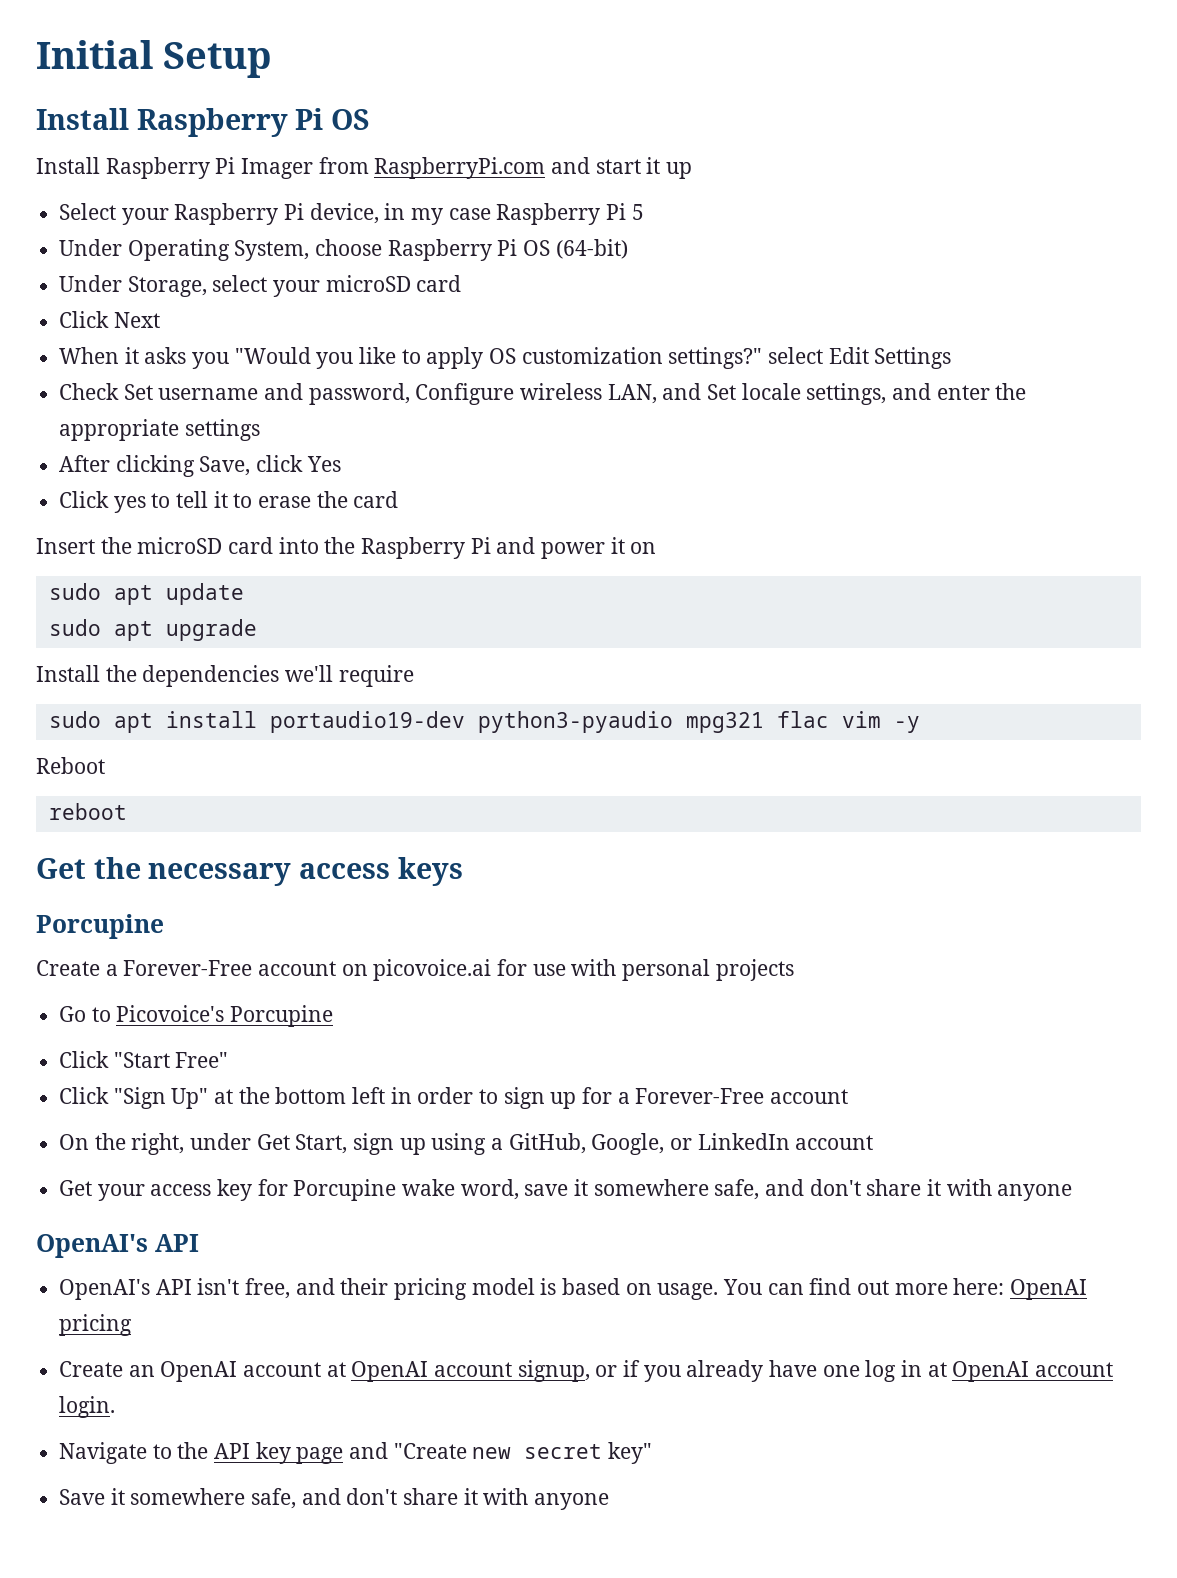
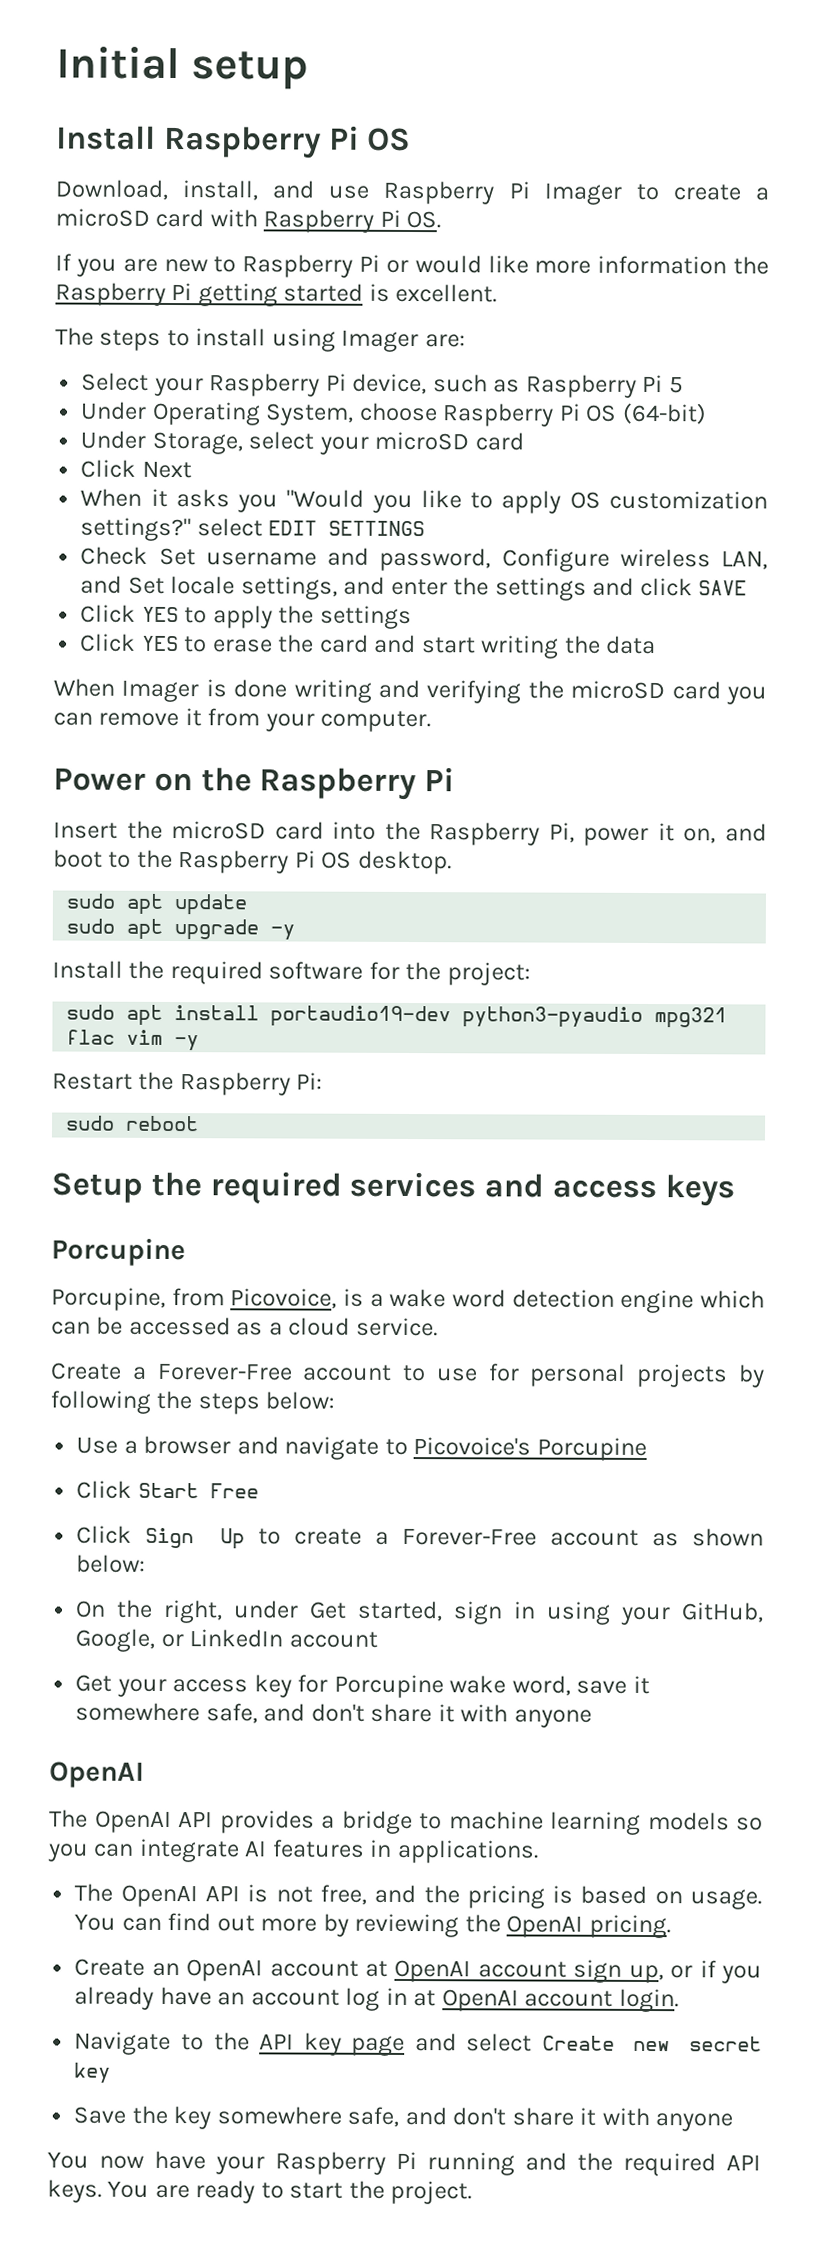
[163,42,273,78] Setup -> [190,51,309,90] setup
[36,157,693,179] Install Raspberry Pi Imager from RaspberryPi.com and start it up -> [55,179,769,205] [55,208,442,233] [55,253,769,278] [55,282,498,307] [55,327,466,353] Download, install, and use Raspberry Pi Imager to create a microSD card with Raspberry Pi OS. // If you are new to Raspberry Pi or would like more information the Raspberry Pi getting started is excellent. // The steps to install using Imager are:
[384,203,491,225] in my case -> [432,374,521,393] such as
[828,347,952,369] Edit Settings -> [268,520,426,537] EDIT SETTINGS
[59,419,260,441] [59,455,341,477] [59,491,399,513] appropriate settings // After clicking Save, click Yes // Click yes to tell it to erase the card -> [494,577,748,601] [80,604,412,630] [80,633,657,659] [53,678,767,705] [53,708,432,733] [53,767,456,801] settings and click SAVE // Click YES to apply the settings // Click YES to erase the card and start writing the data // When Imager is done writing and verifying the microSD card you can remove it from your computer. // Power on the Raspberry Pi
[470,537,657,559] Pi and power it on -> [548,822,767,847] [53,849,452,875] Pi, power it on, and boot to the Raspberry Pi OS desktop.
(257, 630) none -> [270,924,296,941] -y
[142,665,414,687] dependencies we'll require -> [169,960,531,986] required software for the project:
[36,757,105,774] [48,803,127,820] [36,857,463,886] [36,914,164,939] [36,959,794,981] [59,1006,87,1022] Reboot // reboot // Get the necessary access keys // Porcupine // Create a Forever-Free account on picovoice.ai for use with personal projects // Go -> [52,1071,324,1096] [66,1115,200,1132] [51,1171,735,1207] [51,1238,186,1267] [51,1287,765,1314] [51,1316,438,1337] [50,1362,765,1388] [50,1390,336,1415] [76,1435,380,1460] Restart the Raspberry Pi: // sudo reboot // Setup the required services and access keys // Porcupine // Porcupine, from Picovoice, is a wake word detection engine which can be accessed as a cloud service. // Create a Forever-Free account to use for personal projects by following the steps below: // Use a browser and navigate
[113,1052,229,1068] [59,1087,849,1109] "Start Free" // Click "Sign Up" at the bottom left in order to sign up for a Forever-Free account -> [137,1482,259,1499] [76,1525,765,1550] [76,1554,147,1573] Start Free // Click Sign Up to create a Forever-Free account as shown below:
[295,1133,504,1155] Start, sign up using a -> [357,1600,672,1626] started, sign in using your
[36,1234,199,1258] [59,1278,535,1300] OpenAI's API // OpenAI's API isn't free, and their pricing model -> [49,1761,145,1788] [49,1809,763,1835] [47,1838,539,1864] [74,1883,545,1909] OpenAI // The OpenAI API provides a bridge to machine learning models so you can integrate AI features in applications. // The OpenAI API is not free, and the pricing
[953,1278,1088,1300] [59,1314,133,1336] here: OpenAI pricing -> [322,1913,671,1939] by reviewing the OpenAI pricing.
[517,1360,590,1382] signup, -> [573,1959,664,1984] sign up,
[822,1365,860,1377] one -> [217,1989,340,2006] an account
[393,1443,467,1459] "Create -> [466,2033,615,2052] select Create
[608,1442,653,1464] key" -> [74,2062,112,2084] key
[110,1488,610,1510] it somewhere safe, and don't share it with anyone -> [131,2105,734,2132] [47,2150,761,2177] [47,2179,473,2205] the key somewhere safe, and don't share it with anyone // You now have your Raspberry Pi running and the required API keys. You are ready to start the project.

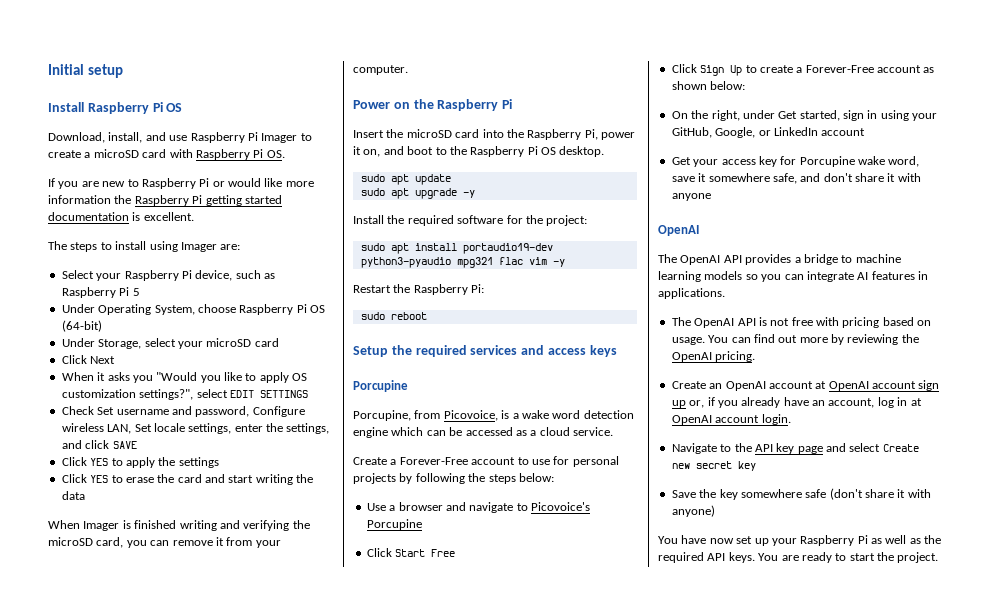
(364, 292) none -> [48,212,129,221] documentation
[80,517,192,542] settings?" -> [139,389,194,400] settings?",
[80,575,123,594] and -> (132, 429) none
[343,576,386,595] and -> (232, 428) none
[494,577,587,601] settings -> [286,423,330,434] settings,
[233,679,288,698] done -> [134,520,177,529] finished
[671,681,721,700] card -> [96,537,124,548] card,
[319,1884,574,1909] free, and the pricing is -> [791,317,880,328] free with pricing
[628,1964,694,1984] up, or -> [671,400,705,408] up or,
[250,1989,340,2006] account -> [828,398,875,408] account,
[347,2106,734,2132] [47,2150,567,2176] safe, and don't share it with anyone // You now have your Raspberry Pi running and -> [805,488,931,500] [671,505,715,517] [658,535,921,546] safe (don't share it with anyone) // You have now set up your Raspberry Pi as well as

